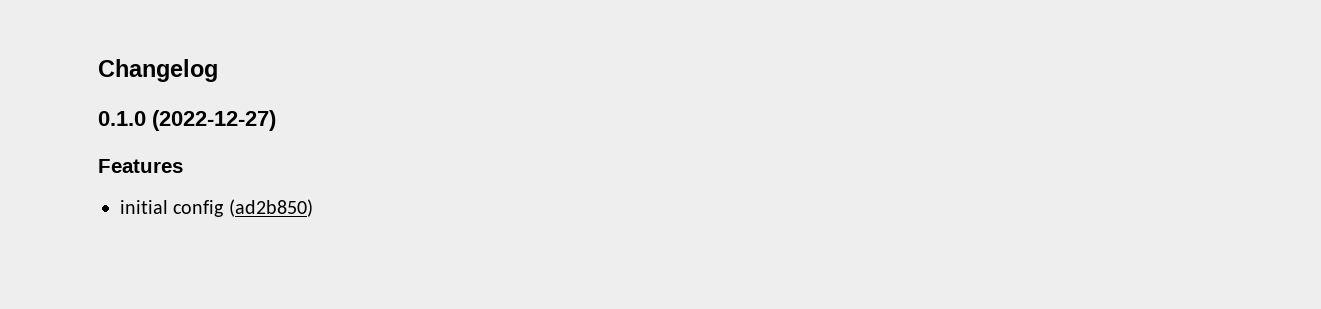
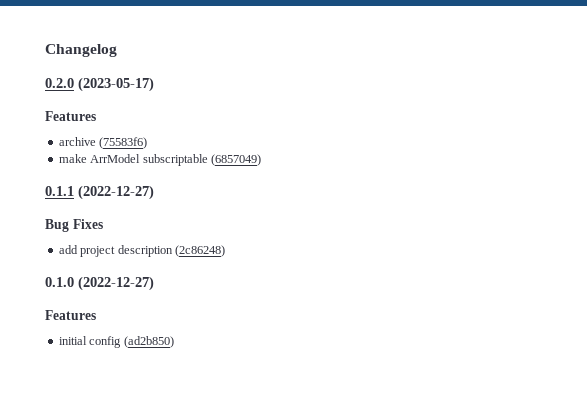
(218, 70) none -> [45,77,154,92] [45,111,96,121] [58,137,148,149] [58,154,261,166] [45,185,154,200] [45,219,103,232] [58,245,225,257] // 0.2.0 (2023-05-17) // Features // archive (75583f6) // make ArrModel subscriptable (6857049) // 0.1.1 (2022-12-27) // Bug Fixes // add project description (2c86248)

